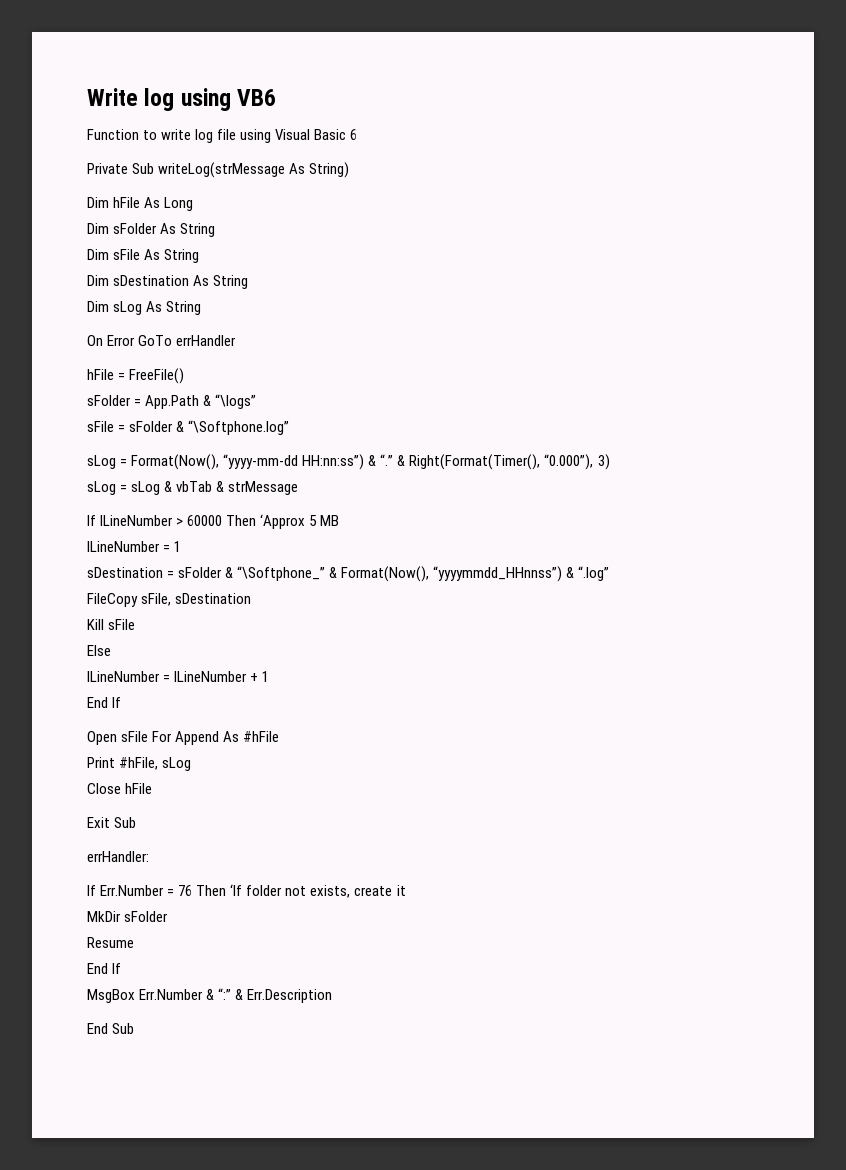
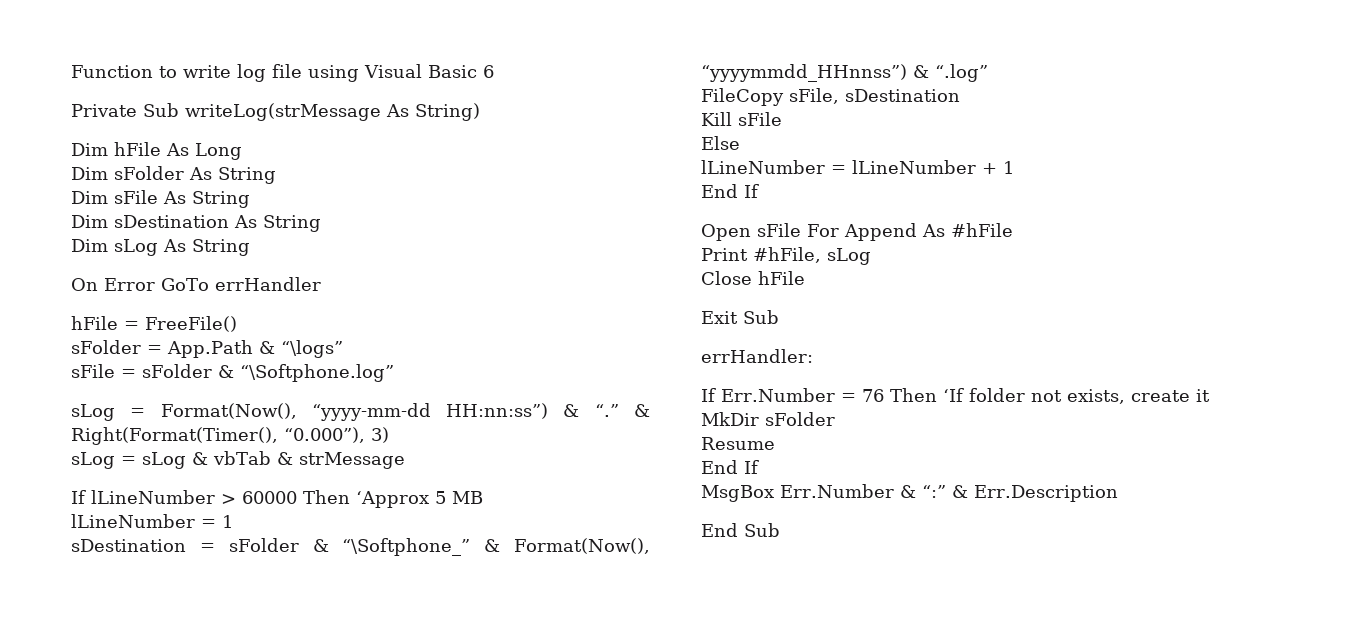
[87,88,277,111] Write log using VB6 // -> (71, 71) none

